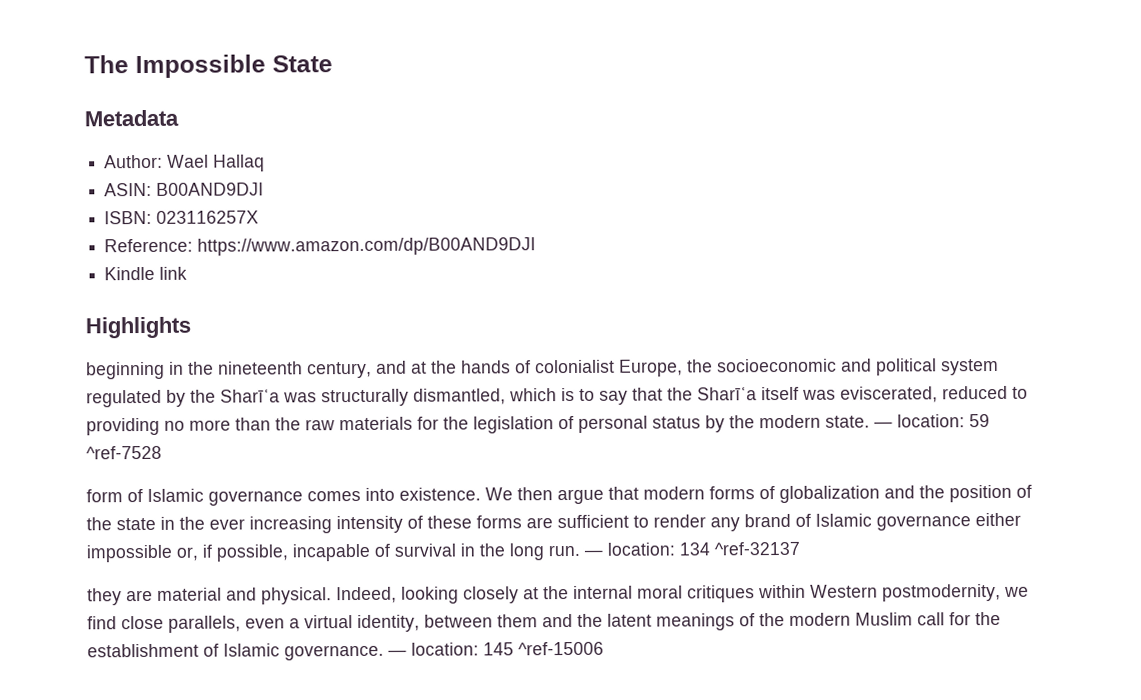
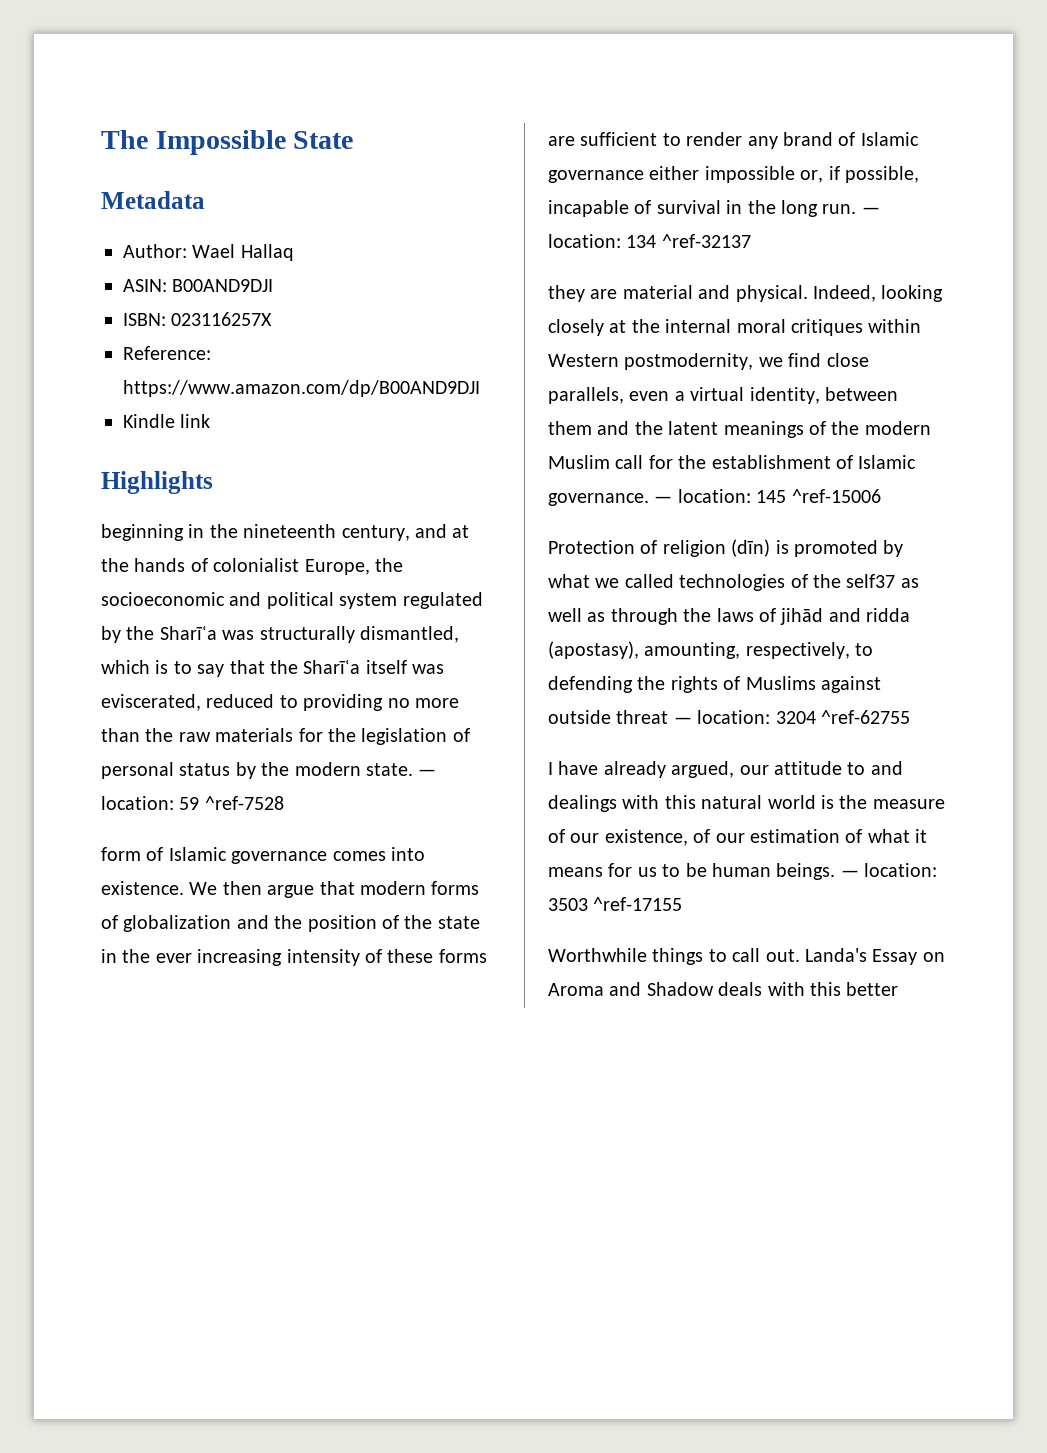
(604, 648) none -> [548,539,904,557] [548,574,919,591] [548,608,911,625] [548,641,874,659] [548,676,881,693] [548,710,910,724] [548,761,903,778] [548,795,945,812] [548,829,928,846] [548,863,938,880] [548,897,683,911] [548,948,945,965] [548,982,899,996] // Protection of religion (dīn) is promoted by what we called technologies of the self37 as well as through the laws of jihād and ridda (apostasy), amounting, respectively, to defending the rights of Muslims against outside threat — location: 3204 ^ref-62755 // I have already argued, our attitude to and dealings with this natural world is the measure of our existence, of our estimation of what it means for us to be human beings. — location: 3503 ^ref-17155 // Worthwhile things to call out. Landa's Essay on Aroma and Shadow deals with this better

